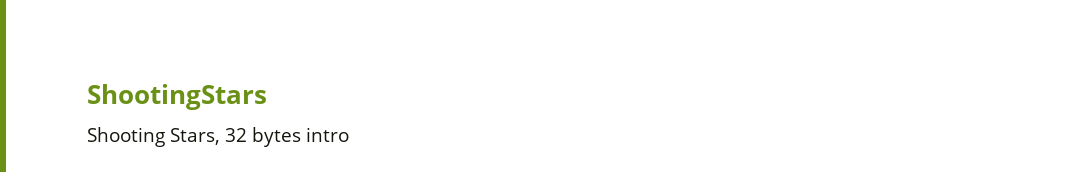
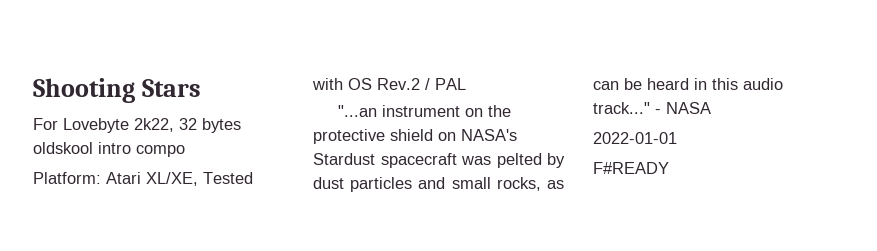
[87,84,267,110] [87,127,349,147] ShootingStars // Shooting Stars, 32 bytes intro -> [33,78,202,103] [33,118,241,133] [33,142,185,157] [33,172,253,186] [312,78,466,90] [337,105,511,117] [313,129,517,144] [313,153,565,168] [313,177,564,192] [593,78,783,90] [593,102,711,114] [593,132,677,144] [593,162,669,174] Shooting Stars // For Lovebyte 2k22, 32 bytes oldskool intro compo // Platform: Atari XL/XE, Tested with OS Rev.2 / PAL // "...an instrument on the protective shield on NASA's Stardust spacecraft was pelted by dust particles and small rocks, as can be heard in this audio track..." - NASA // 2022-01-01 // F#READY

